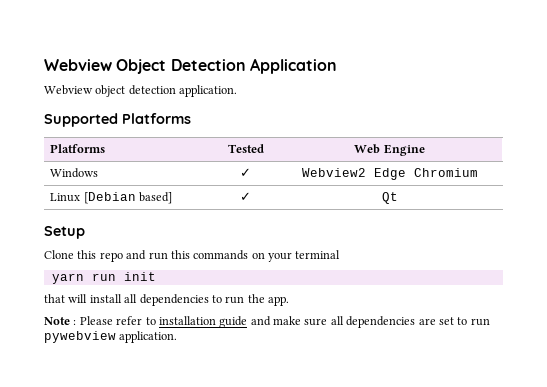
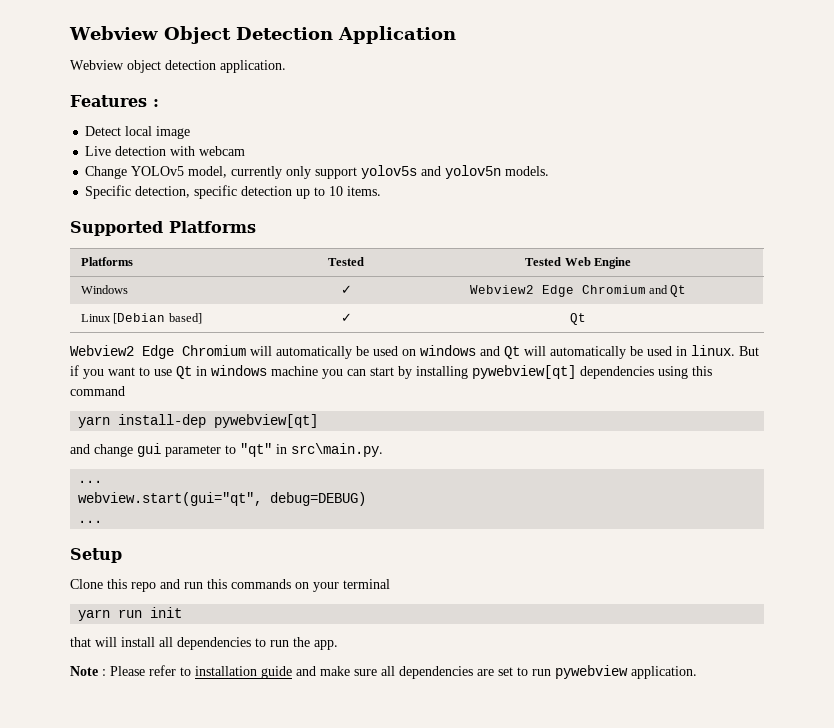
(238, 91) none -> [70,95,159,107] [85,126,191,139] [85,146,246,156] [85,165,550,179] [85,185,382,199] // Features : // Detect local image // Live detection with webcam // Change YOLOv5 model, currently only support yolov5s and yolov5n models. // Specific detection, specific detection up to 10 items.
(264, 148) none -> [525,257,562,266] Tested
(478, 172) none -> [649,285,687,297] and Qt
(398, 198) none -> [70,345,759,359] [70,365,712,379] [70,386,125,396] [78,414,319,428] [70,443,383,457] [78,480,103,483] [78,492,367,506] [78,520,103,523] // Webview2 Edge Chromium will automatically be used on windows and Qt will automatically be used in linux. But if you want to use Qt in windows machine you can start by installing pywebview[qt] dependencies using this command // yarn install-dep pywebview[qt] // and change gui parameter to "qt" in src\main.py. // ... // webview.start(gui="qt", debug=DEBUG) // ...

